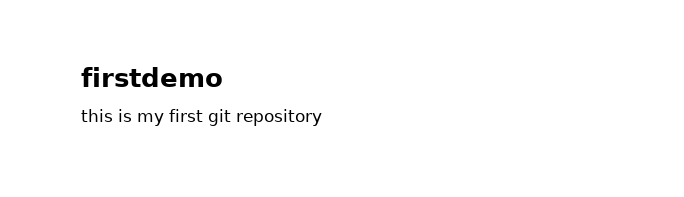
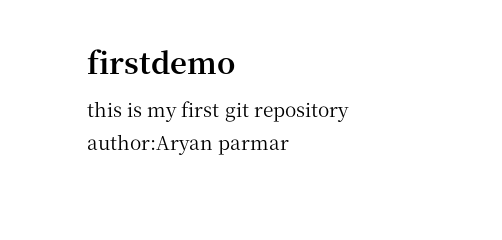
(322, 117) none -> [87,134,290,155] // author:Aryan parmar

